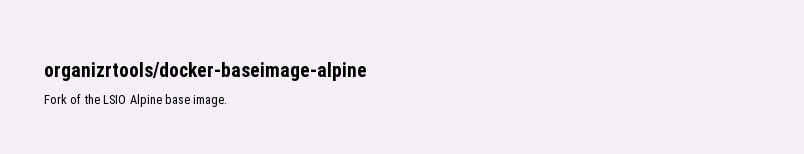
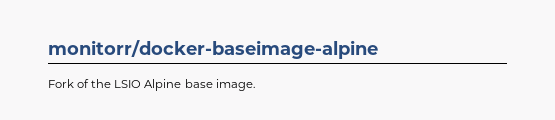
[44,62,367,81] organizrtools/docker-baseimage-alpine -> [48,40,378,59] monitorr/docker-baseimage-alpine

